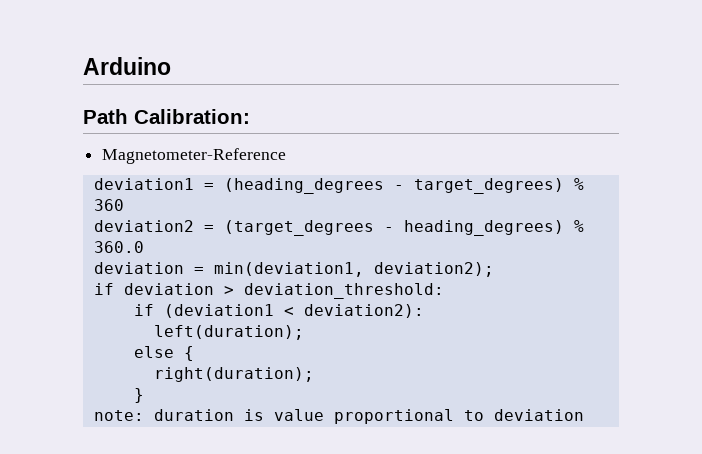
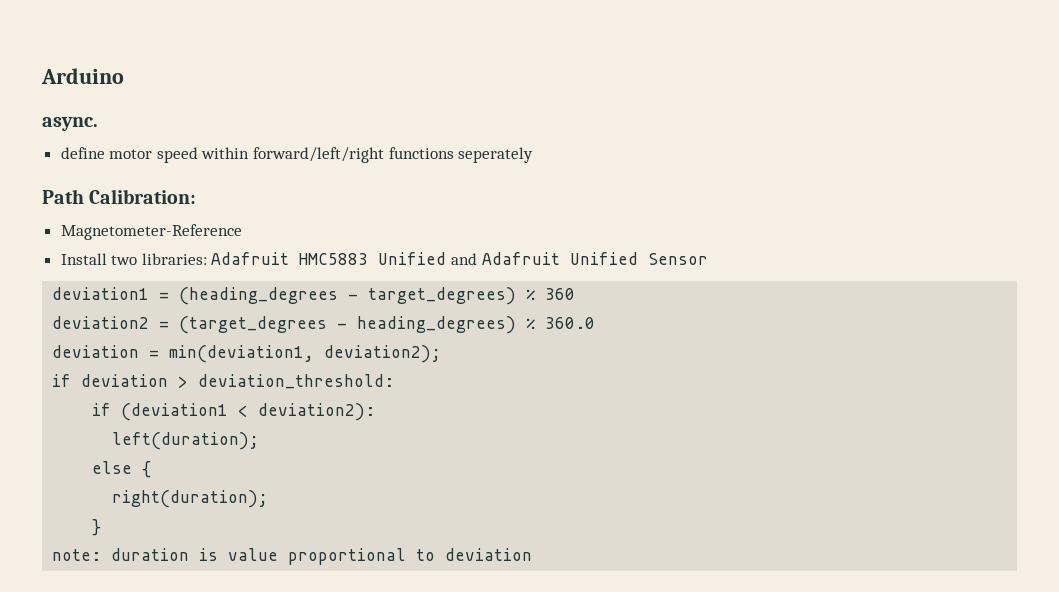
[83,109,250,124] [102,148,287,164] Path Calibration: // Magnetometer-Reference -> [42,117,98,131] [60,147,534,163] [42,189,197,204] [60,224,242,240] [60,252,708,265] async. // define motor speed within forward/left/right functions seperately // Path Calibration: // Magnetometer-Reference // Install two libraries: Adafruit HMC5883 Unified and Adafruit Unified Sensor

